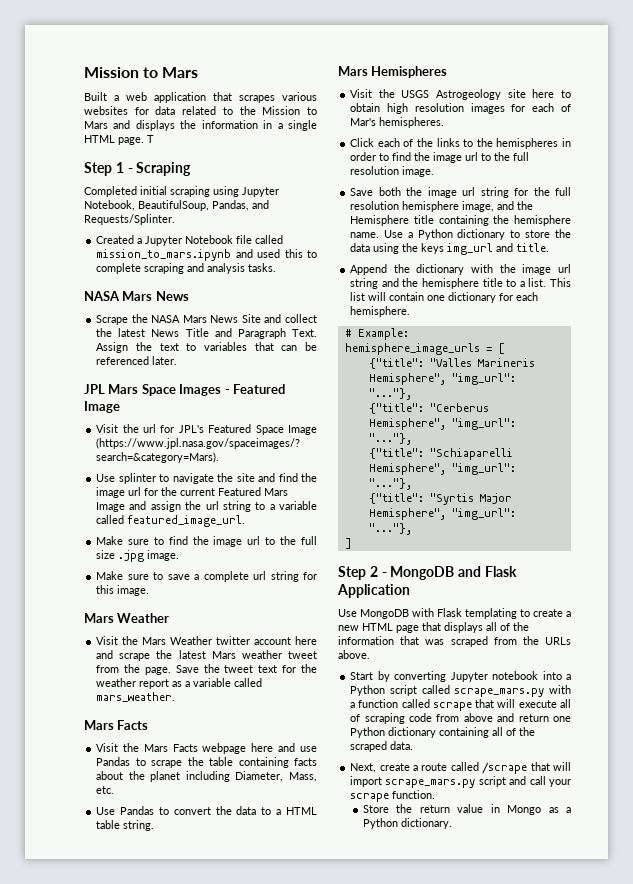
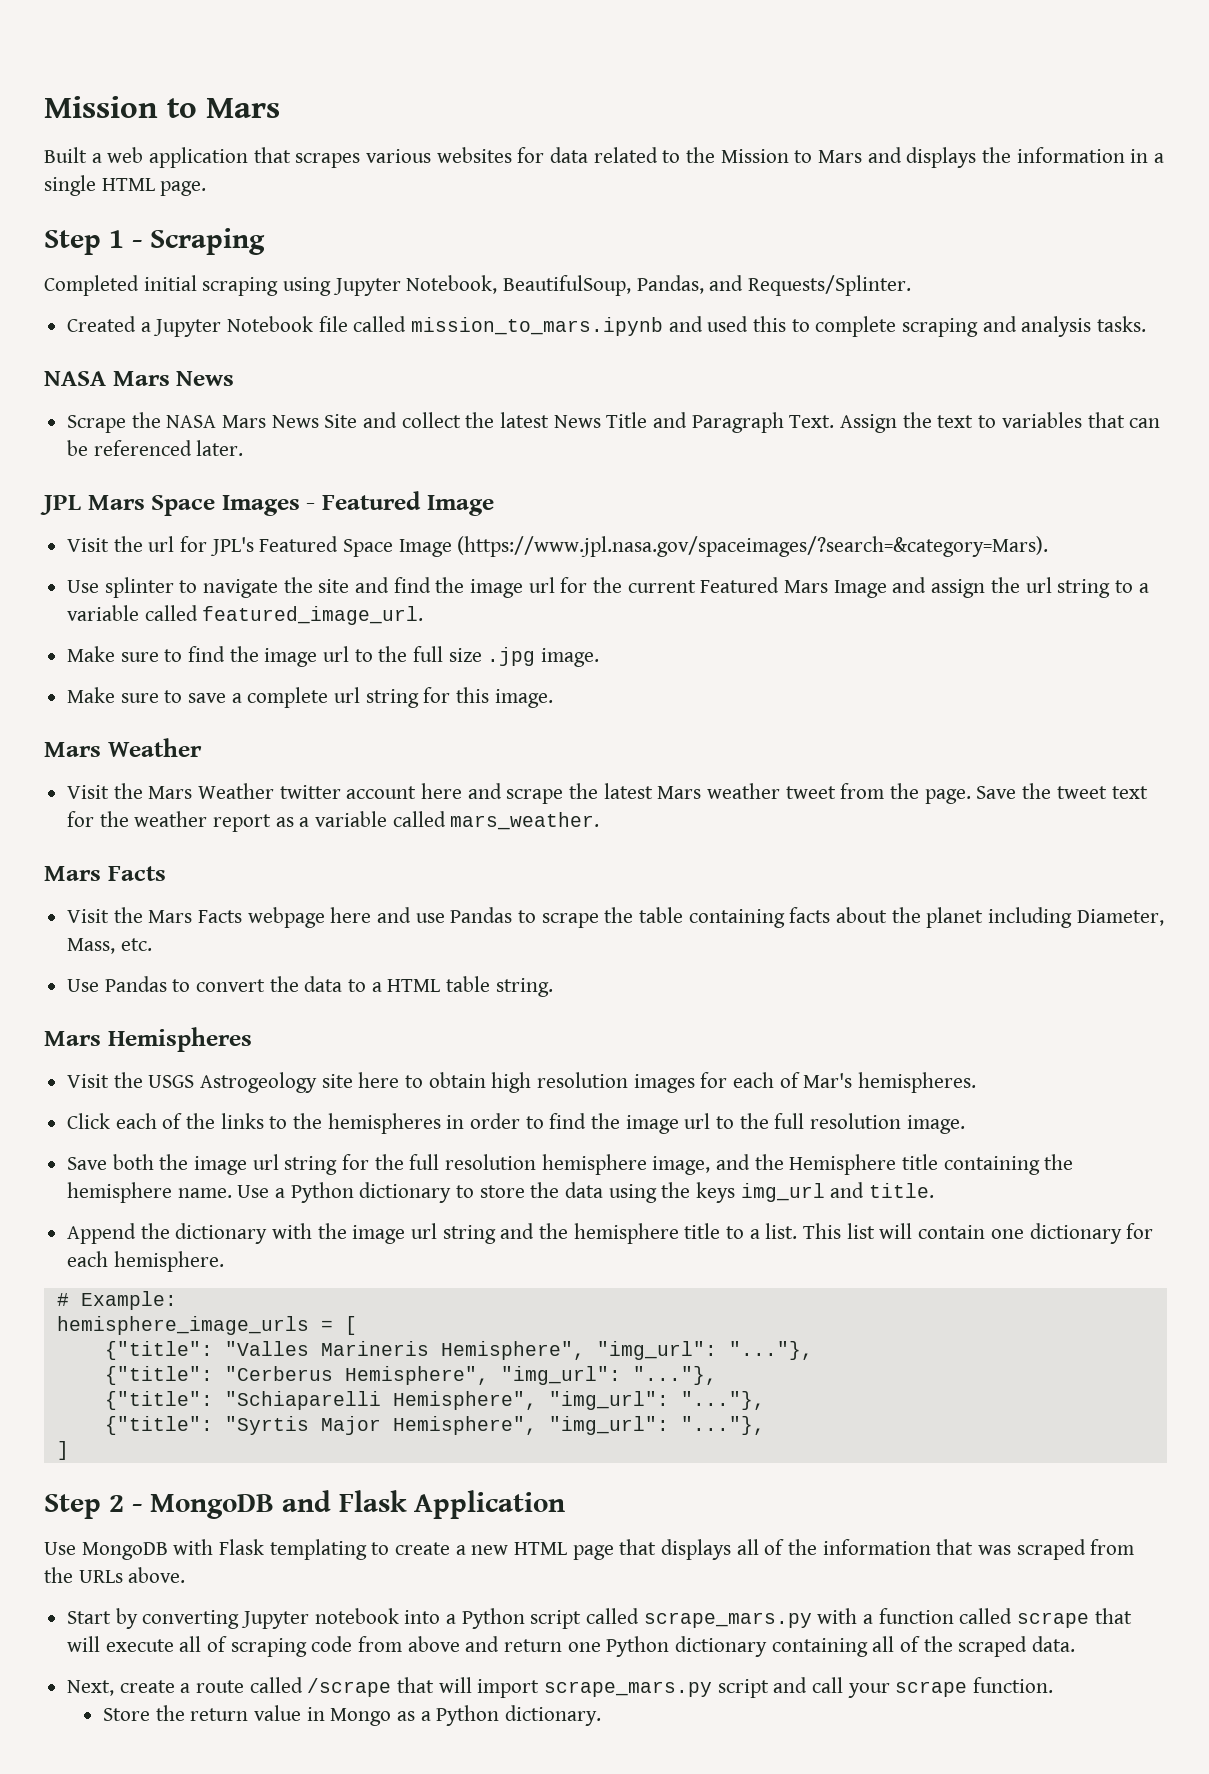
[147,135,154,143] T -> (207, 188) none

